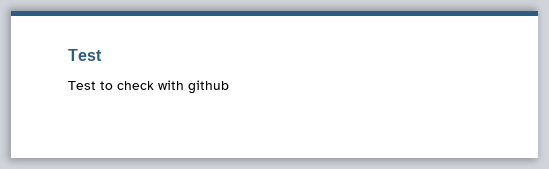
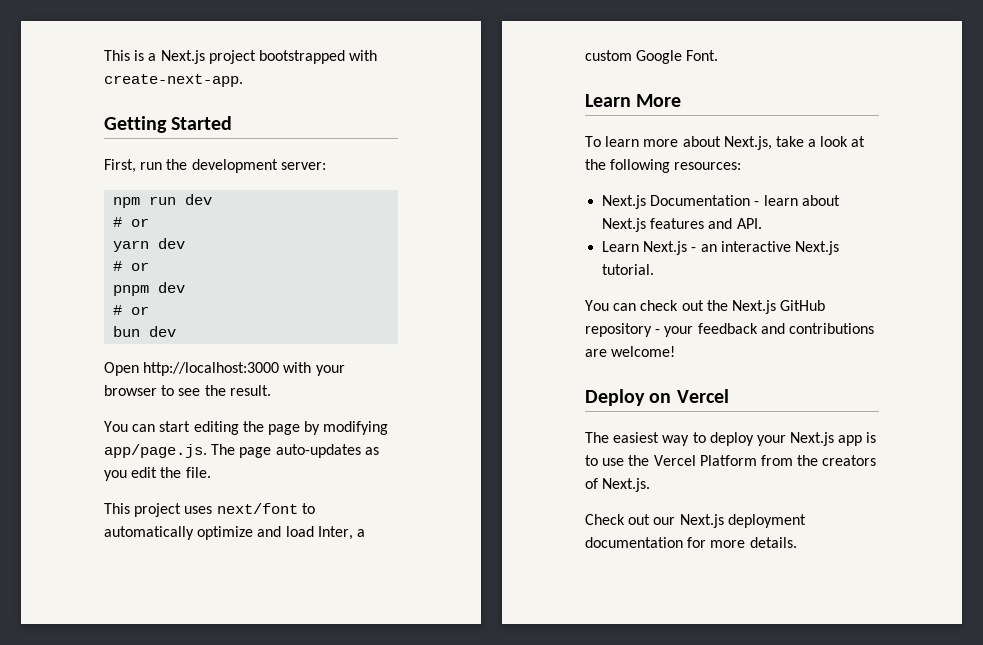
[68,49,102,61] [68,80,229,94] Test // Test to check with github -> [104,50,378,64] [104,74,243,87] [104,116,233,133] [104,159,326,173] [113,194,213,208] [113,217,150,227] [113,238,186,252] [113,261,150,271] [113,282,186,296] [113,305,150,315] [113,326,177,337] [104,362,345,376] [104,385,271,396] [104,421,389,435] [104,444,379,458] [104,467,211,481] [104,503,315,517] [104,526,365,540] [585,50,719,64] [585,94,682,107] [585,136,866,150] [585,159,742,173] [602,195,840,209] [602,218,762,232] [602,241,839,255] [602,264,655,275] [585,300,826,314] [585,323,874,337] [585,346,676,357] [585,389,729,406] [585,432,877,446] [585,455,877,466] [585,478,651,492] [585,514,806,528] [585,537,797,548] This is a Next.js project bootstrapped with create-next-app. // Getting Started // First, run the development server: // npm run dev // # or // yarn dev // # or // pnpm dev // # or // bun dev // Open http://localhost:3000 with your browser to see the result. // You can start editing the page by modifying app/page.js. The page auto-updates as you edit the file. // This project uses next/font to automatically optimize and load Inter, a custom Google Font. // Learn More // To learn more about Next.js, take a look at the following resources: // Next.js Documentation - learn about Next.js features and API. // Learn Next.js - an interactive Next.js tutorial. // You can check out the Next.js GitHub repository - your feedback and contributions are welcome! // Deploy on Vercel // The easiest way to deploy your Next.js app is to use the Vercel Platform from the creators of Next.js. // Check out our Next.js deployment documentation for more details.

